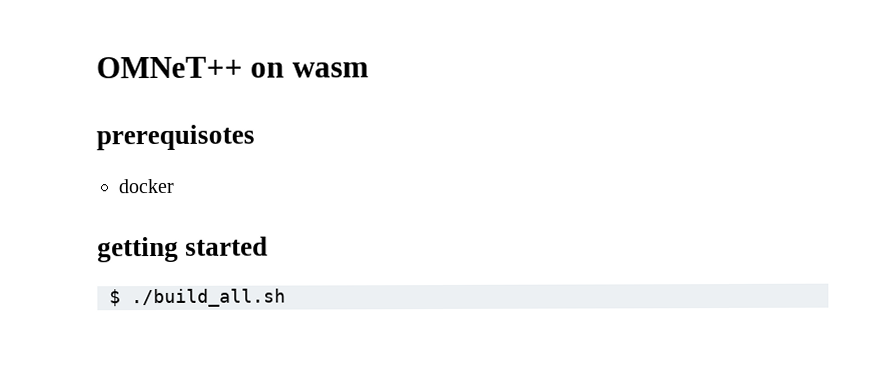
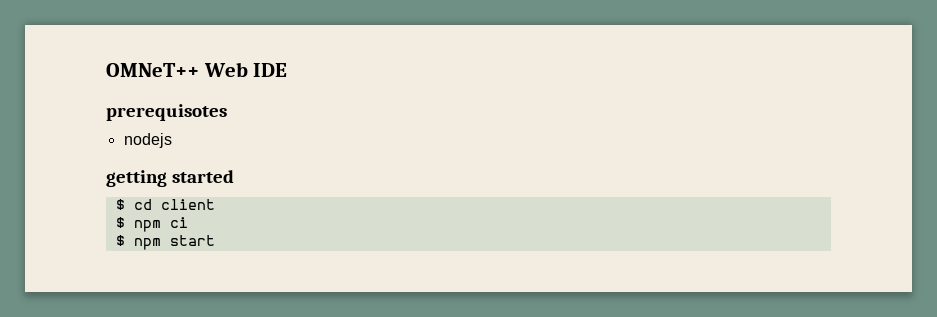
[250,62,369,78] on wasm -> [203,62,288,77] Web IDE
[118,178,174,194] docker -> [123,133,172,148] nodejs
[131,288,286,308] ./build_all.sh -> [133,199,215,210] [115,217,188,232] [115,235,215,250] cd client // $ npm ci // $ npm start

